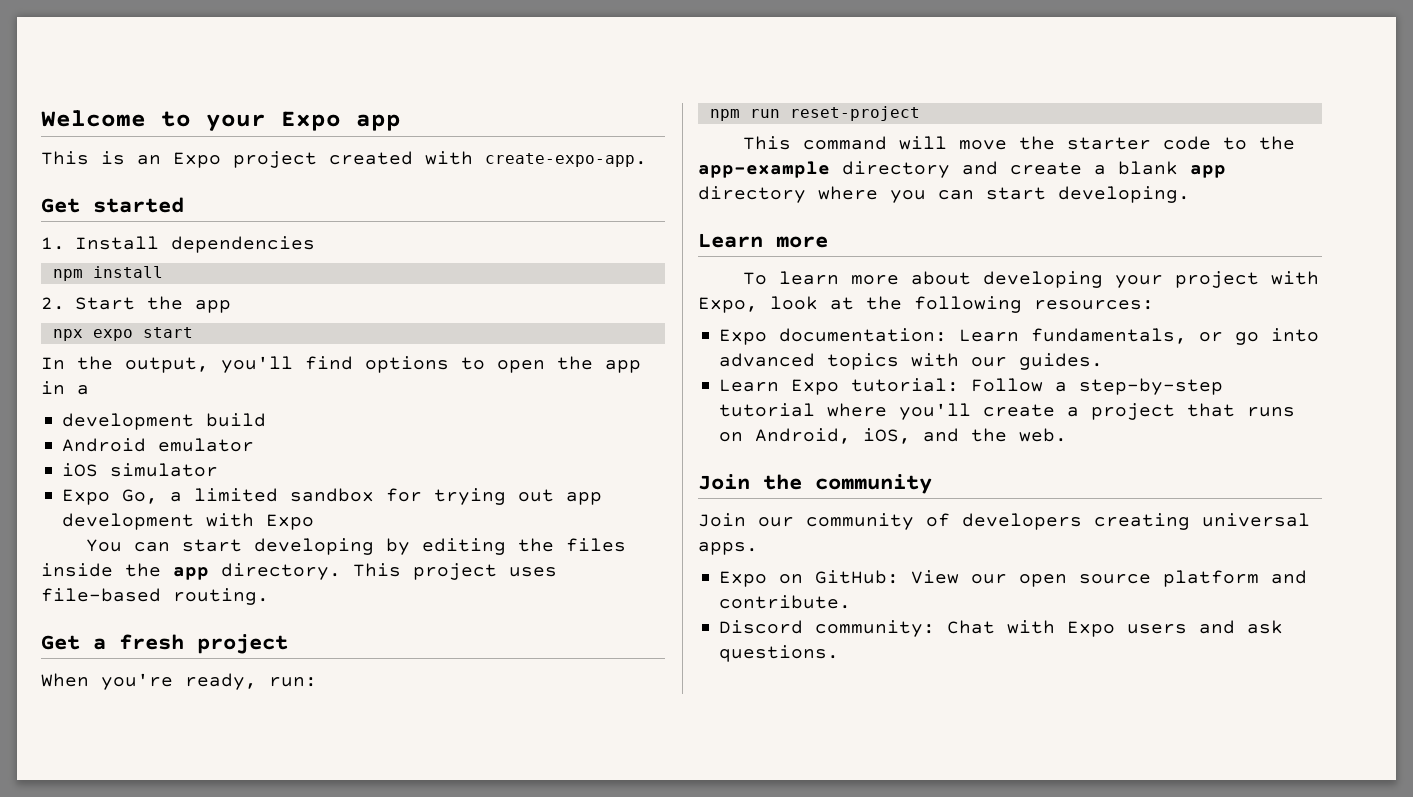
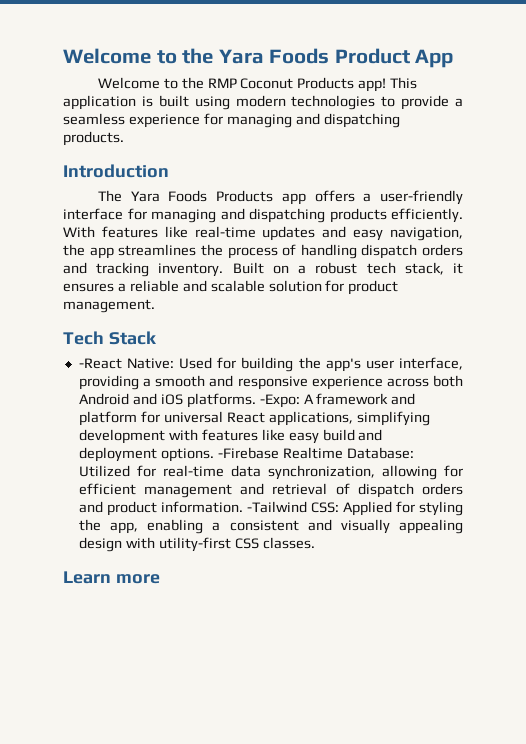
[41,110,401,131] [41,151,647,168] [41,197,184,213] [41,236,315,253] [52,266,163,281] [41,296,231,313] [52,327,193,341] [41,356,641,373] [41,381,89,395] [62,413,267,430] [62,438,255,452] [62,463,219,477] [62,488,603,505] [62,513,315,530] [86,538,627,555] [41,563,557,580] [41,588,269,605] [41,634,288,654] [41,673,317,690] [709,106,920,121] [743,136,1296,150] [698,161,1226,178] [698,186,1190,203] [698,233,828,248] [743,271,1320,288] [698,296,1154,313] [719,328,1320,345] [719,353,1104,370] [719,378,1224,395] [719,403,1296,420] [719,428,1068,444] [698,474,932,494] [698,513,1310,530] [698,542,758,555] [719,570,1308,587] [719,595,852,609] [719,620,1284,637] [719,645,840,662] Welcome to your Expo app // This is an Expo project created with create-expo-app. // Get started // 1. Install dependencies // npm install // 2. Start the app // npx expo start // In the output, you'll find options to open the app in a // development build // Android emulator // iOS simulator // Expo Go, a limited sandbox for trying out app development with Expo // You can start developing by editing the files inside the app directory. This project uses file-based routing. // Get a fresh project // When you're ready, run: // npm run reset-project // This command will move the starter code to the app-example directory and create a blank app directory where you can start developing. // Learn more // To learn more about developing your project with Expo, look at the following resources: // Expo documentation: Learn fundamentals, or go into advanced topics with our guides. // Learn Expo tutorial: Follow a step-by-step tutorial where you'll create a project that runs on Android, iOS, and the web. // Join the community // Join our community of developers creating universal apps. // Expo on GitHub: View our open source platform and contribute. // Discord community: Chat with Expo users and ask questions. -> [63,48,454,68] [97,77,418,92] [63,95,463,110] [63,113,400,128] [63,131,124,146] [63,164,169,178] [97,190,463,205] [63,208,463,223] [63,226,463,241] [63,244,463,259] [63,262,464,277] [63,280,399,295] [63,299,155,313] [63,331,156,345] [78,357,464,372] [78,375,463,390] [78,393,416,408] [78,411,430,426] [78,429,383,444] [78,447,414,462] [78,465,463,480] [78,483,464,498] [78,501,464,516] [78,519,463,534] [78,537,315,552] [63,571,160,584] Welcome to the Yara Foods Product App // Welcome to the RMP Coconut Products app! This application is built using modern technologies to provide a seamless experience for managing and dispatching products. // Introduction // The Yara Foods Products app offers a user-friendly interface for managing and dispatching products efficiently. With features like real-time updates and easy navigation, the app streamlines the process of handling dispatch orders and tracking inventory. Built on a robust tech stack, it ensures a reliable and scalable solution for product management. // Tech Stack // -React Native: Used for building the app's user interface, providing a smooth and responsive experience across both Android and iOS platforms. -Expo: A framework and platform for universal React applications, simplifying development with features like easy build and deployment options. -Firebase Realtime Database: Utilized for real-time data synchronization, allowing for efficient management and retrieval of dispatch orders and product information. -Tailwind CSS: Applied for styling the app, enabling a consistent and visually appealing design with utility-first CSS classes. // Learn more

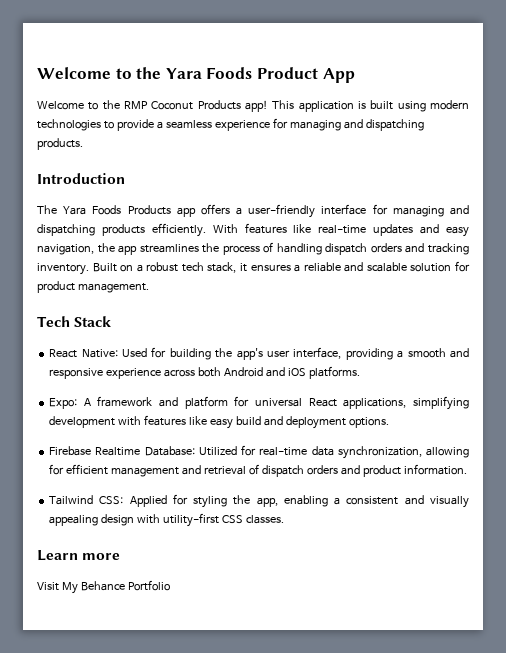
[78,358,122,369] -React -> [49,349,78,358] React
[259,394,300,408] -Expo: -> [49,398,78,409] // Expo:
[217,447,279,459] -Firebase -> [49,446,92,456] // Firebase
[246,501,307,513] -Tailwind -> [49,495,94,505] // Tailwind
(160, 579) none -> [37,580,170,594] // Visit My Behance Portfolio

